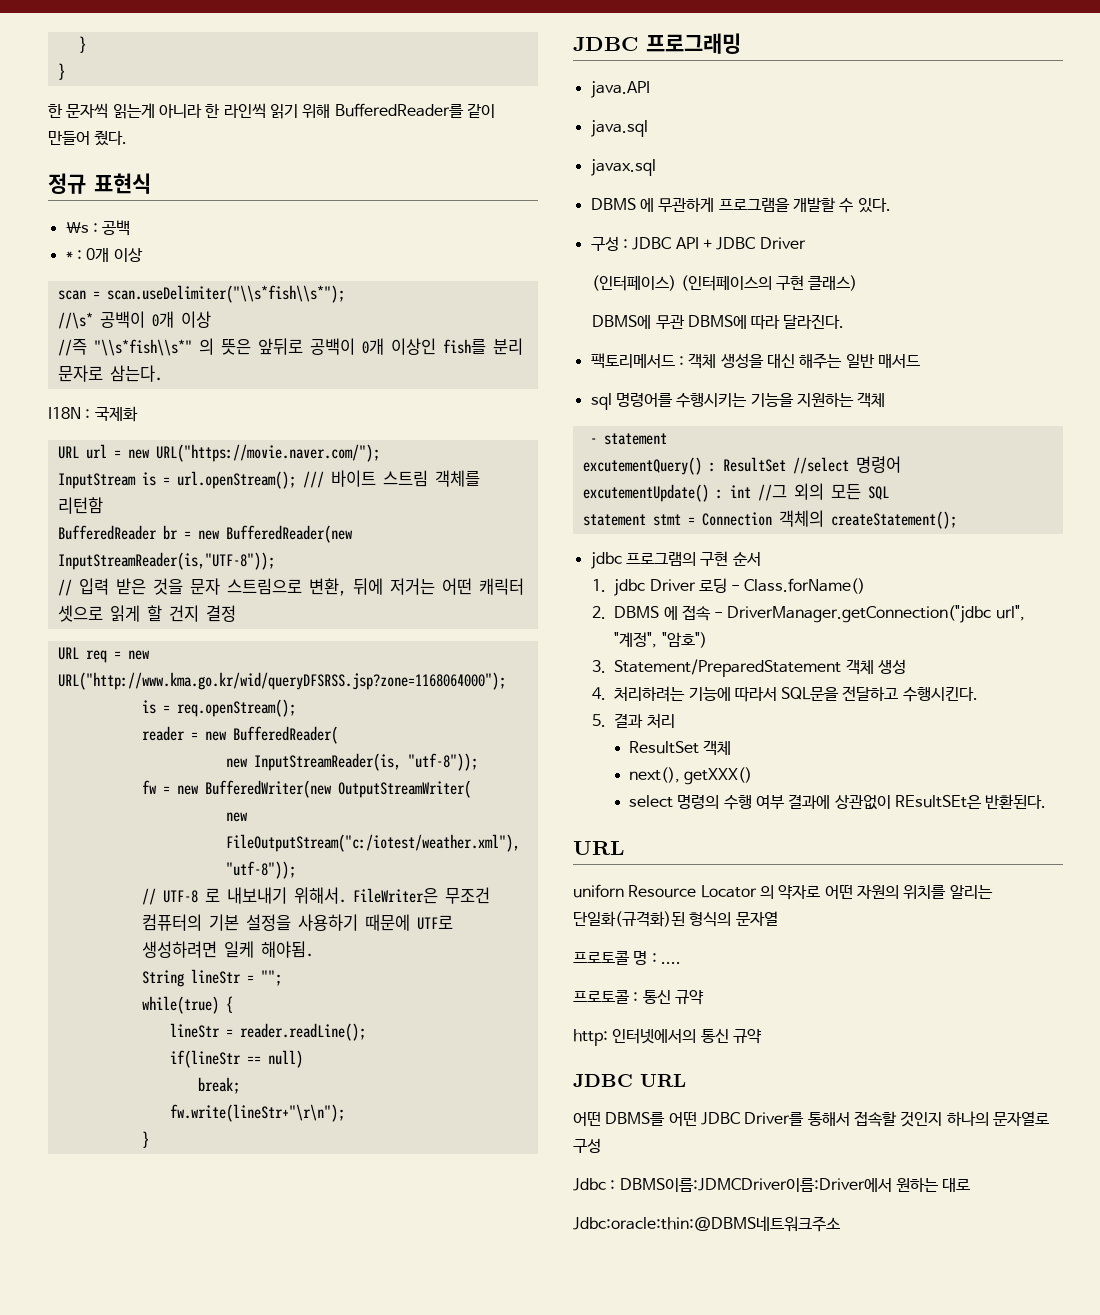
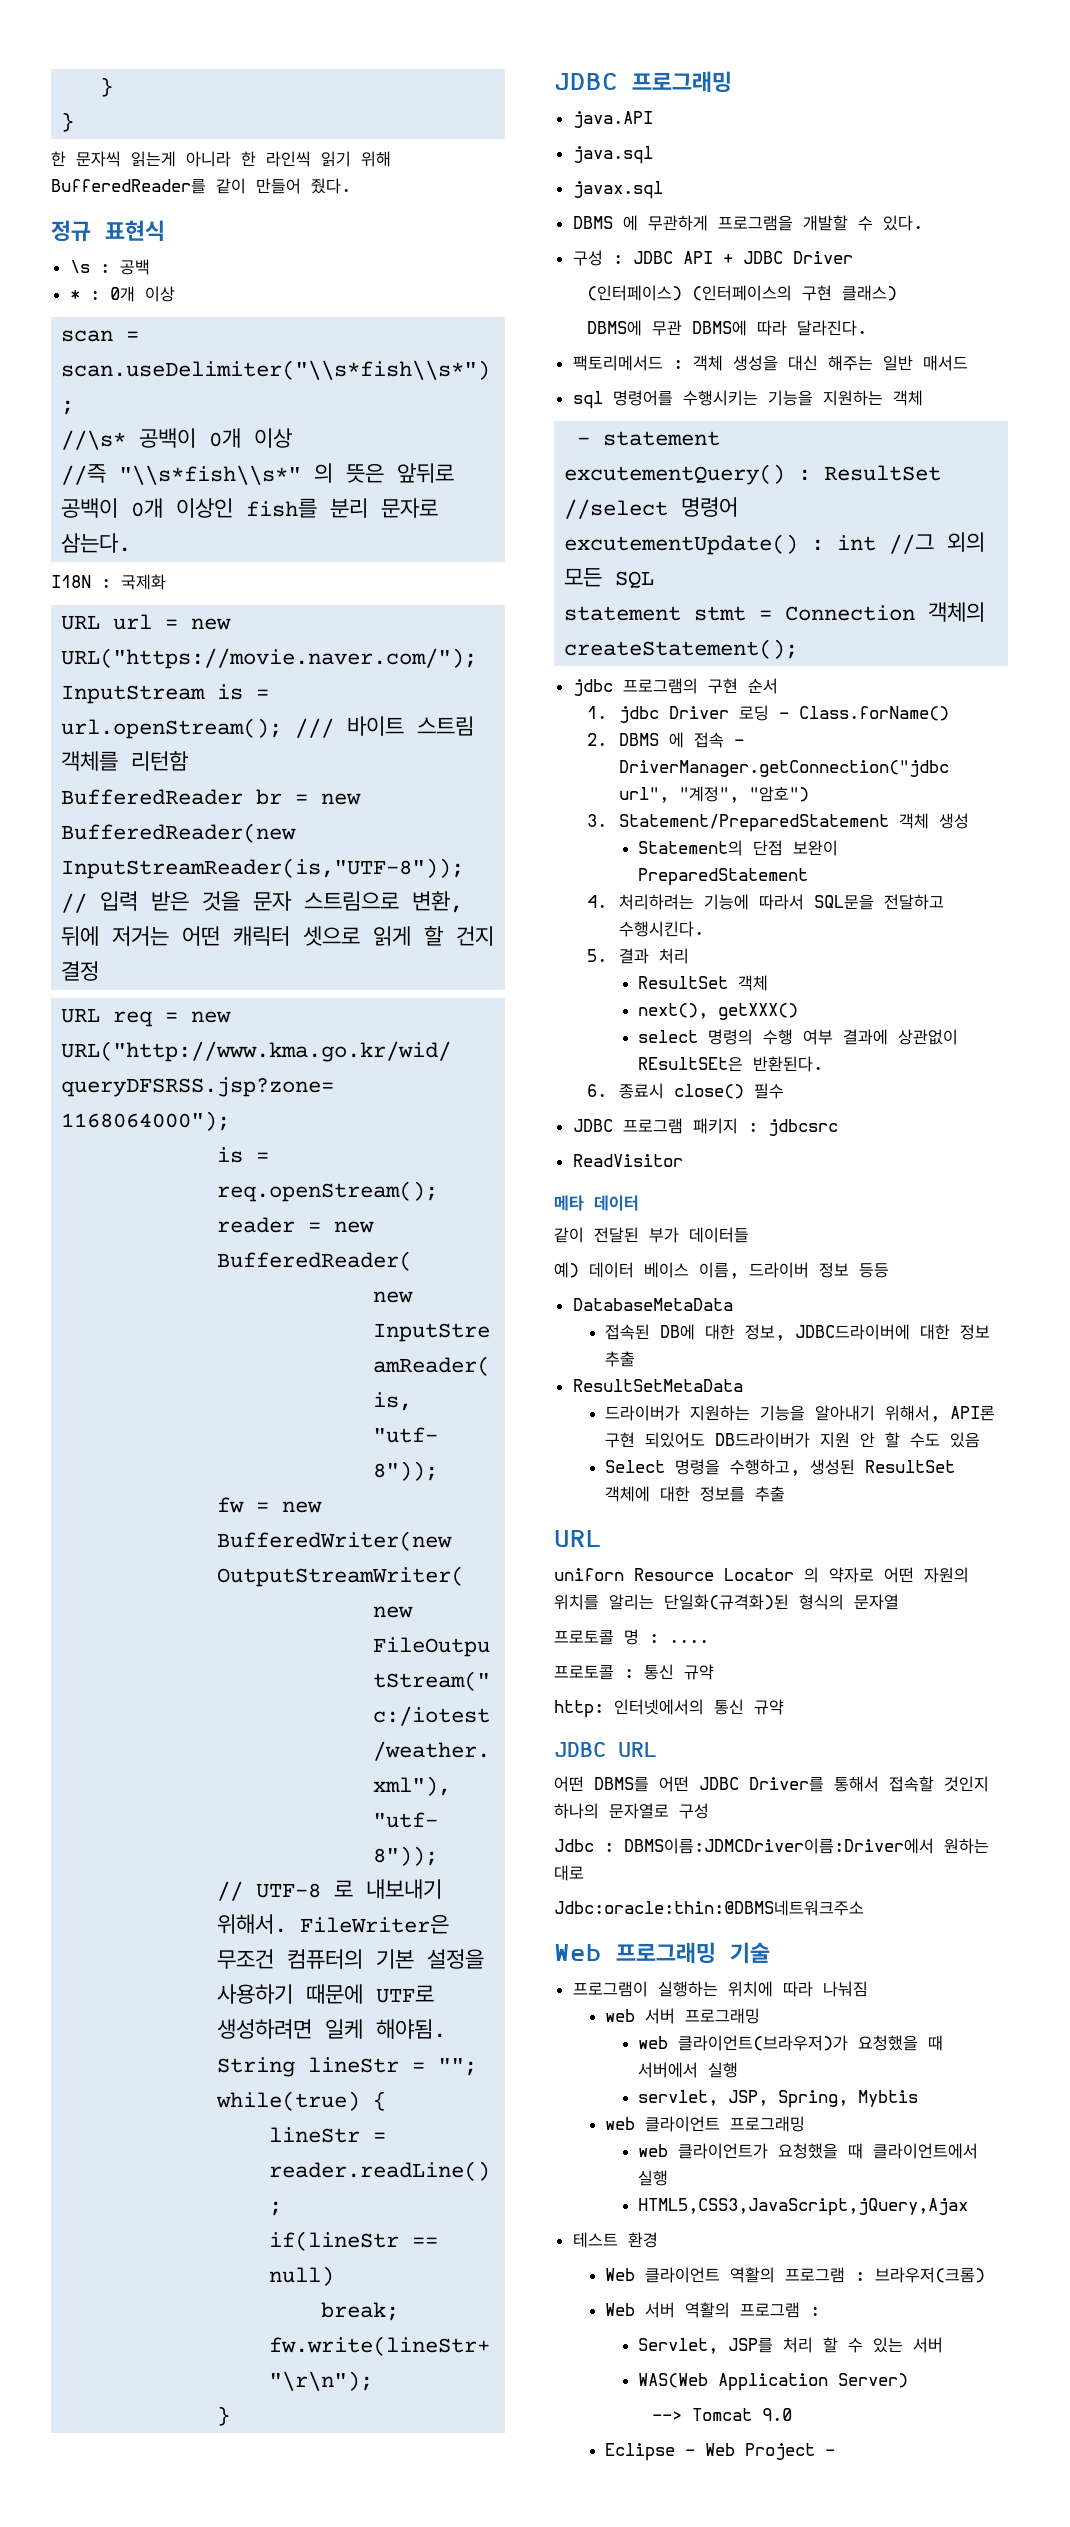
(906, 666) none -> [638,840,839,856] [638,868,809,886] // Statement의 단점 보완이 PreparedStatement
(1047, 801) none -> [586,1083,785,1099] [572,1118,838,1136] [572,1154,683,1167] [554,1195,639,1211] [554,1227,749,1243] [554,1262,889,1279] [572,1298,733,1311] [605,1324,991,1341] [605,1351,636,1367] [572,1379,743,1392] [605,1405,996,1422] [605,1432,981,1448] [605,1459,956,1476] [605,1486,786,1502] // 6. 종료시 close() 필수 // JDBC 프로그램 패키지 : jdbcsrc // ReadVisitor // 메타 데이터 // 같이 전달된 부가 데이터들 // 예) 데이터 베이스 이름, 드라이버 정보 등등 // DatabaseMetaData // 접속된 DB에 대한 정보, JDBC드라이버에 대한 정보 추출 // ResultSetMetaData // 드라이버가 지원하는 기능을 알아내기 위해서, API론 구현 되있어도 DB드라이버가 지원 안 할 수도 있음 // Select 명령을 수행하고, 생성된 ResultSet 객체에 대한 정보를 추출
(840, 1224) none -> [554,1942,770,1964] [572,1981,868,1997] [605,2008,761,2024] [638,2035,944,2051] [638,2062,739,2078] [638,2090,919,2108] [605,2116,806,2132] [638,2143,979,2159] [638,2170,669,2186] [638,2198,969,2216] [572,2232,658,2248] [605,2267,986,2283] [605,2302,821,2318] [638,2337,944,2354] [638,2373,909,2391] [651,2408,792,2421] [605,2443,836,2461] // Web 프로그래밍 기술 // 프로그램이 실행하는 위치에 따라 나눠짐 // web 서버 프로그래밍 // web 클라이언트(브라우저)가 요청했을 때 서버에서 실행 // servlet, JSP, Spring, Mybtis // web 클라이언트 프로그래밍 // web 클라이언트가 요청했을 때 클라이언트에서 실행 // HTML5,CSS3,JavaScript,jQuery,Ajax // 테스트 환경 // Web 클라이언트 역활의 프로그램 : 브라우저(크롬) // Web 서버 역활의 프로그램 : // Servlet, JSP를 처리 할 수 있는 서버 // WAS(Web Application Server) // --> Tomcat 9.0 // Eclipse - Web Project -

